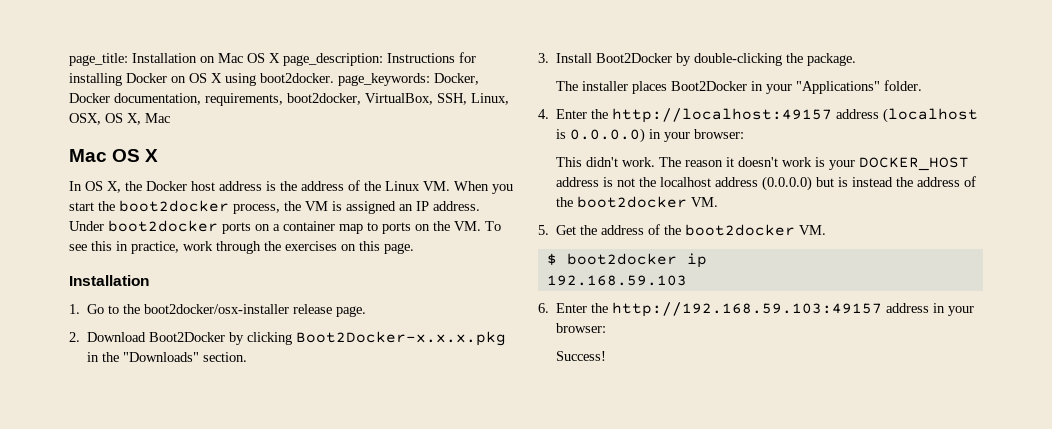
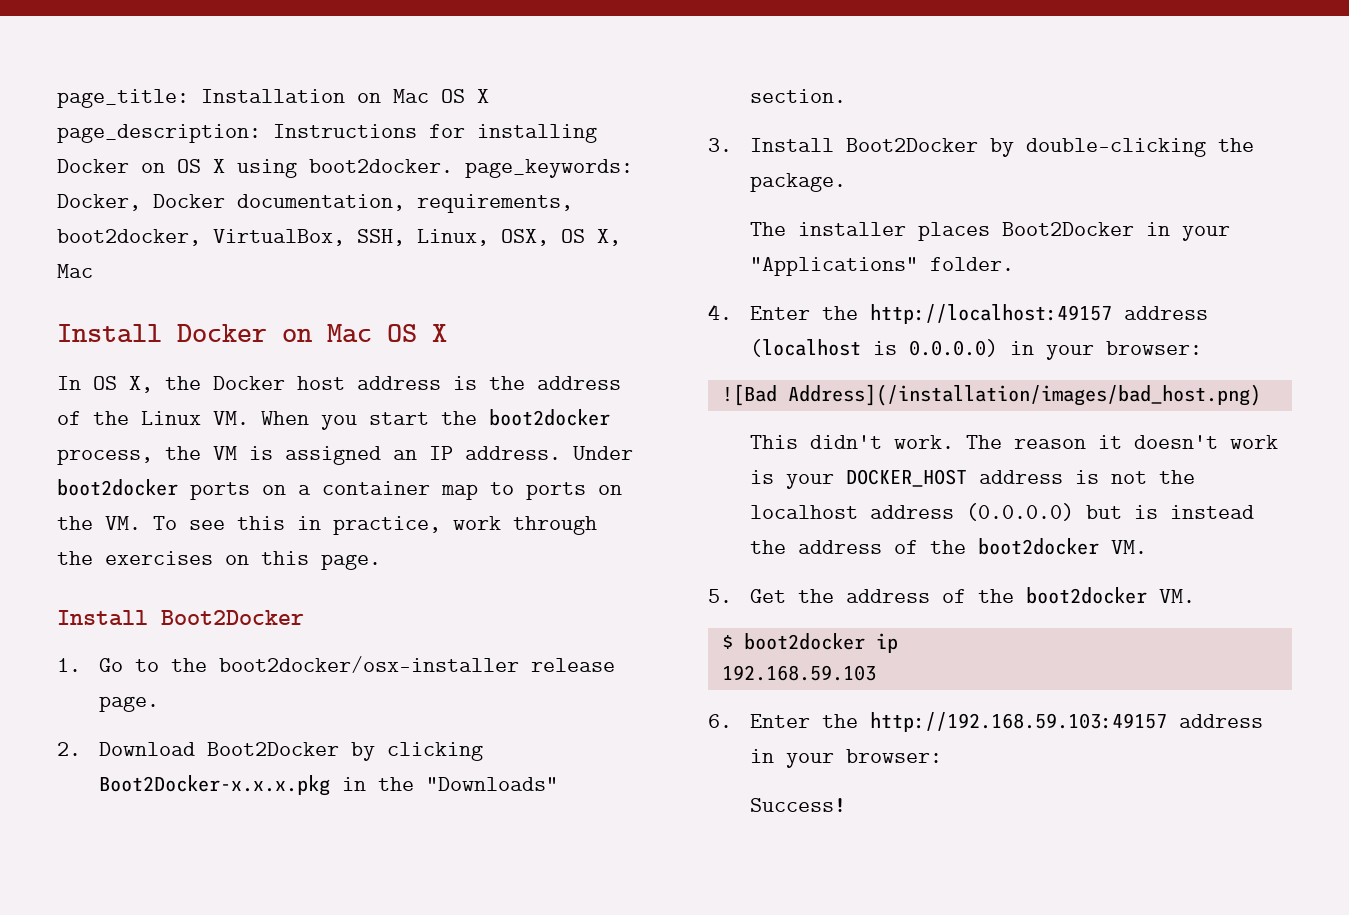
(170, 118) none -> [57,324,313,343] Install Docker on
[69,275,149,286] Installation -> [57,610,304,626] Install Boot2Docker
(745, 134) none -> [721,384,1261,406] // ![Bad Address](/installation/images/bad_host.png)

